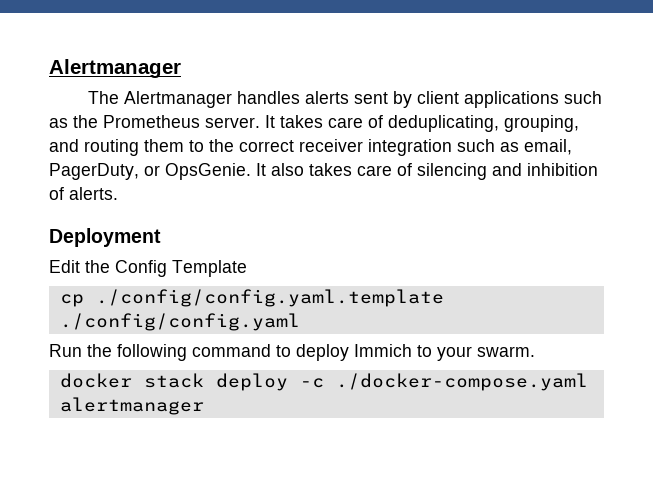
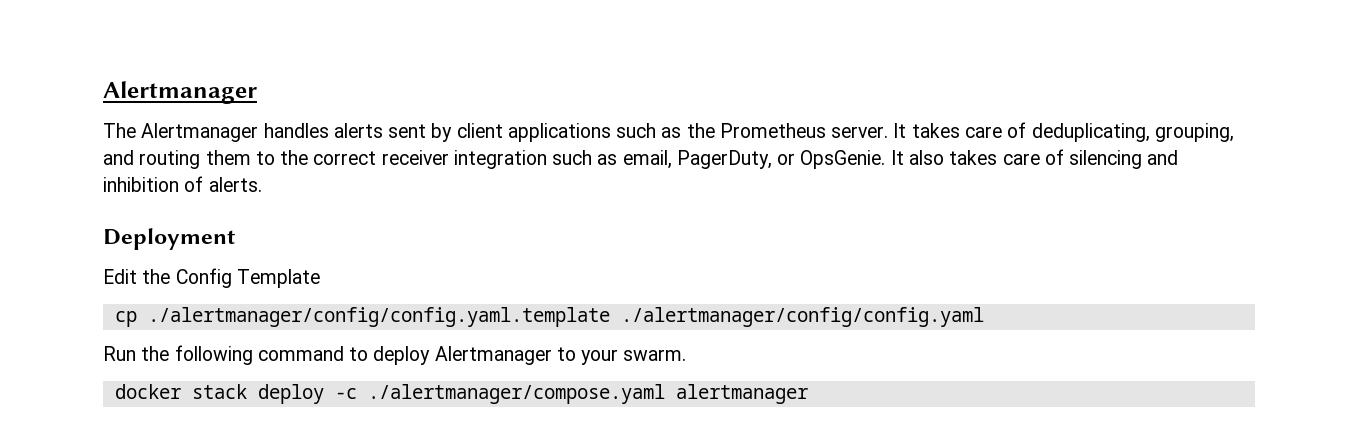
[95,289,444,307] [59,313,300,331] ./config/config.yaml.template ./config/config.yaml -> [147,307,984,327] ./alertmanager/config/config.yaml.template ./alertmanager/config/config.yaml
[354,344,412,357] Immich -> [434,346,552,365] Alertmanager
[335,373,588,391] ./docker-compose.yaml -> [367,384,665,404] ./alertmanager/compose.yaml

